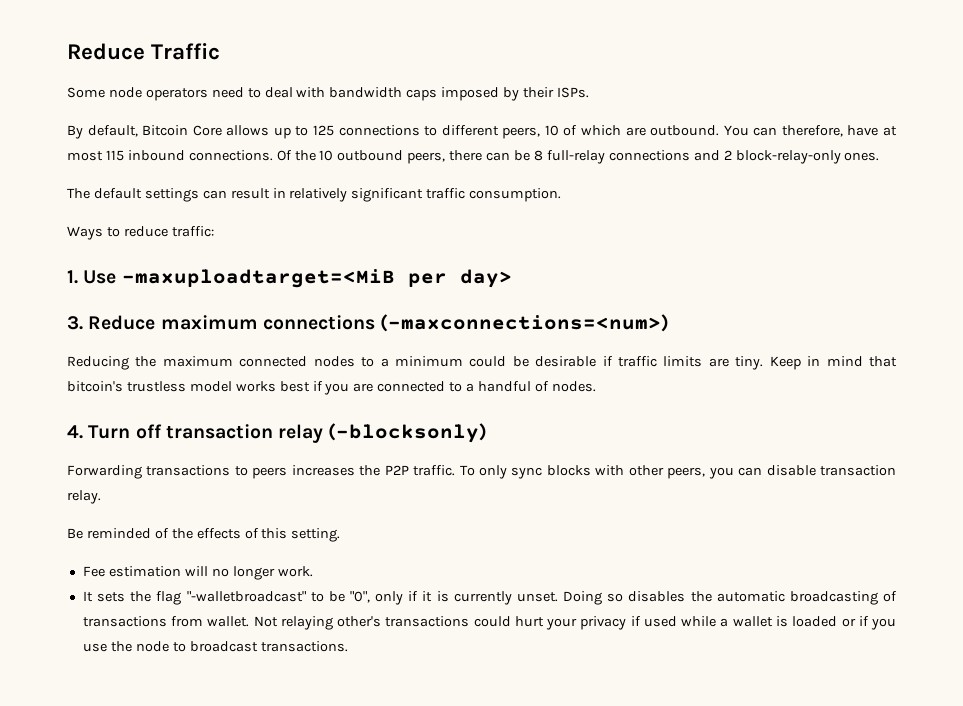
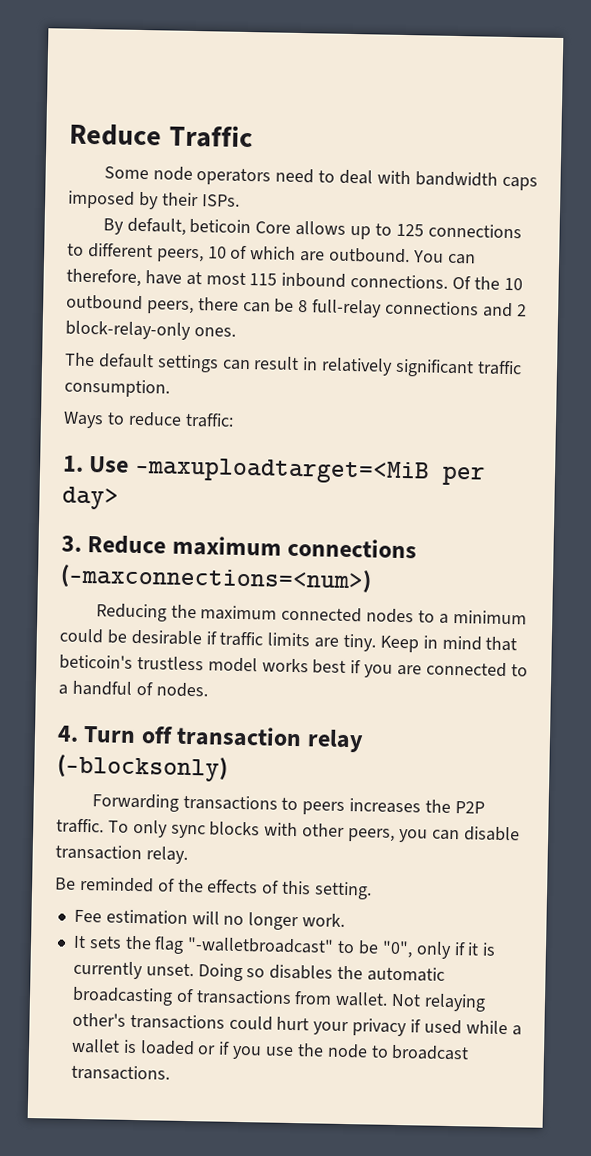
[142,125,189,136] Bitcoin -> [189,218,252,235] beticoin
[67,381,123,392] bitcoin's -> [59,654,133,670] beticoin's

